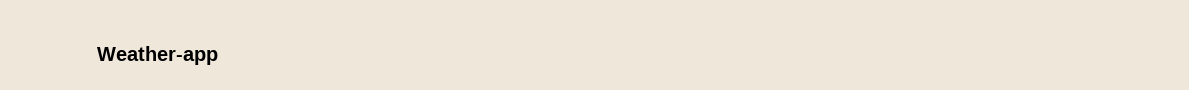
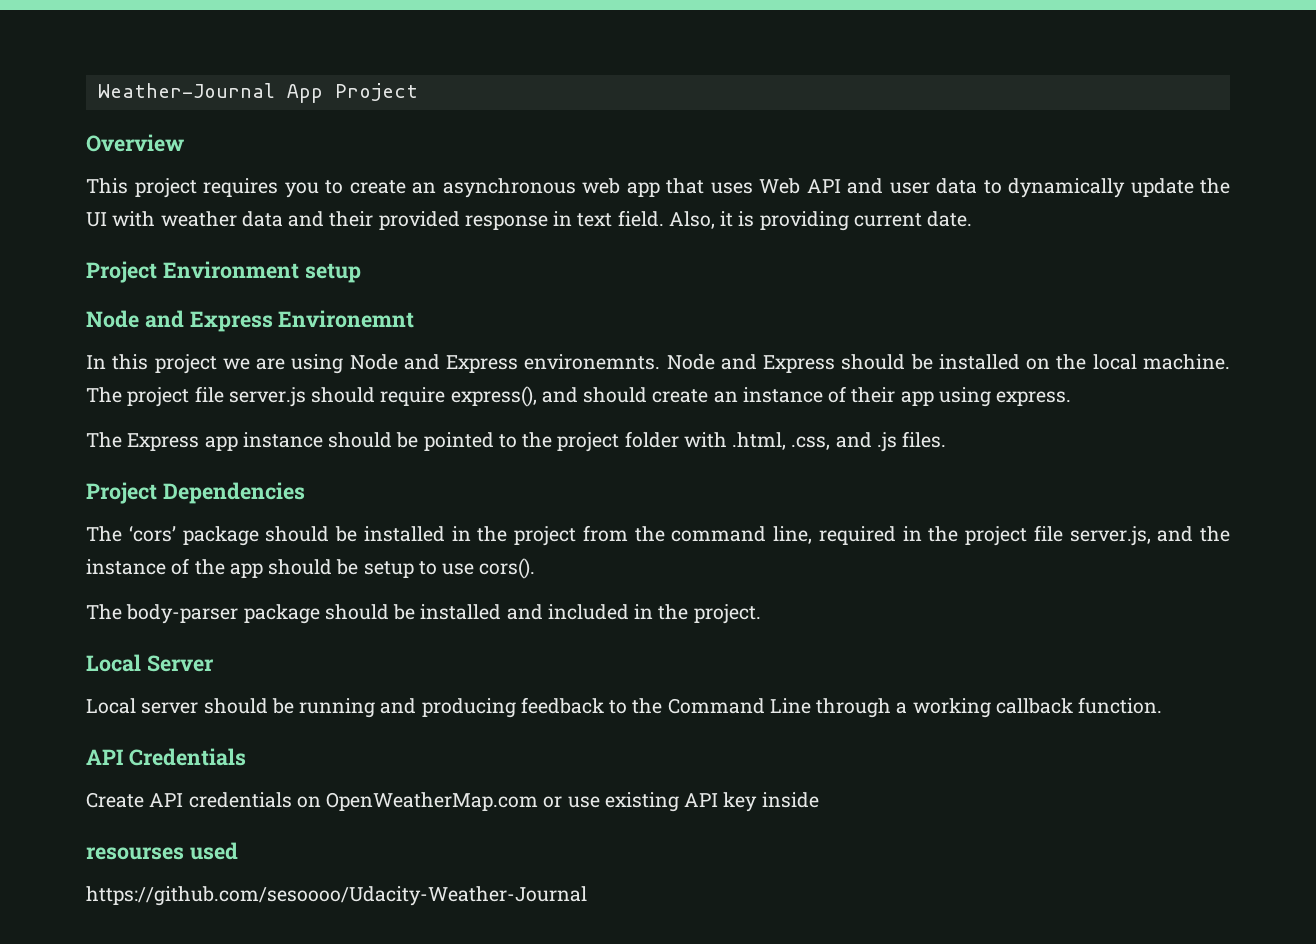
[97,46,218,65] Weather-app -> [97,83,418,103] [86,134,184,152] [86,178,1230,198] [86,210,973,231] [86,261,361,283] [86,310,415,332] [86,354,1231,374] [86,386,1072,407] [86,431,947,452] [86,482,305,504] [86,525,1230,546] [86,558,536,579] [86,604,761,624] [86,654,214,672] [86,697,1163,718] [86,748,246,766] [86,792,819,812] [86,842,238,860] [86,886,587,906] Weather-Journal App Project // Overview // This project requires you to create an asynchronous web app that uses Web API and user data to dynamically update the UI with weather data and their provided response in text field. Also, it is providing current date. // Project Environment setup // Node and Express Environemnt // In this project we are using Node and Express environemnts. Node and Express should be installed on the local machine. The project file server.js should require express(), and should create an instance of their app using express. // The Express app instance should be pointed to the project folder with .html, .css, and .js files. // Project Dependencies // The ‘cors’ package should be installed in the project from the command line, required in the project file server.js, and the instance of the app should be setup to use cors(). // The body-parser package should be installed and included in the project. // Local Server // Local server should be running and producing feedback to the Command Line through a working callback function. // API Credentials // Create API credentials on OpenWeatherMap.com or use existing API key inside // resourses used // https://github.com/sesoooo/Udacity-Weather-Journal

